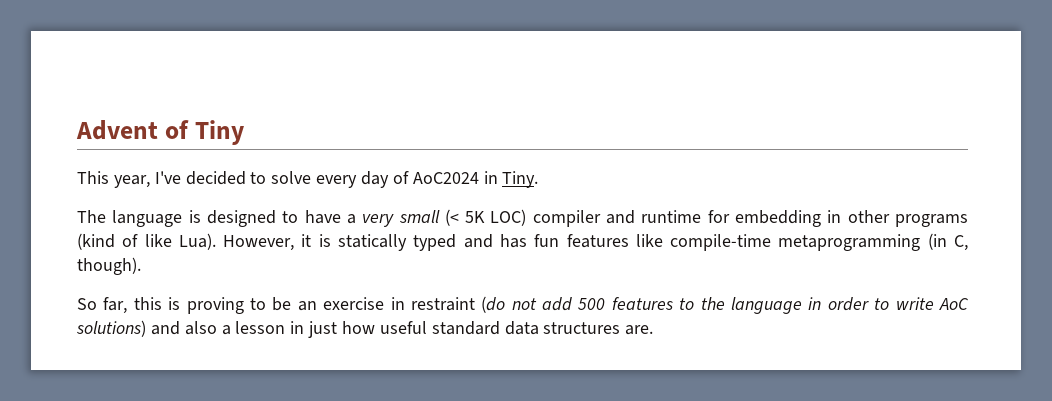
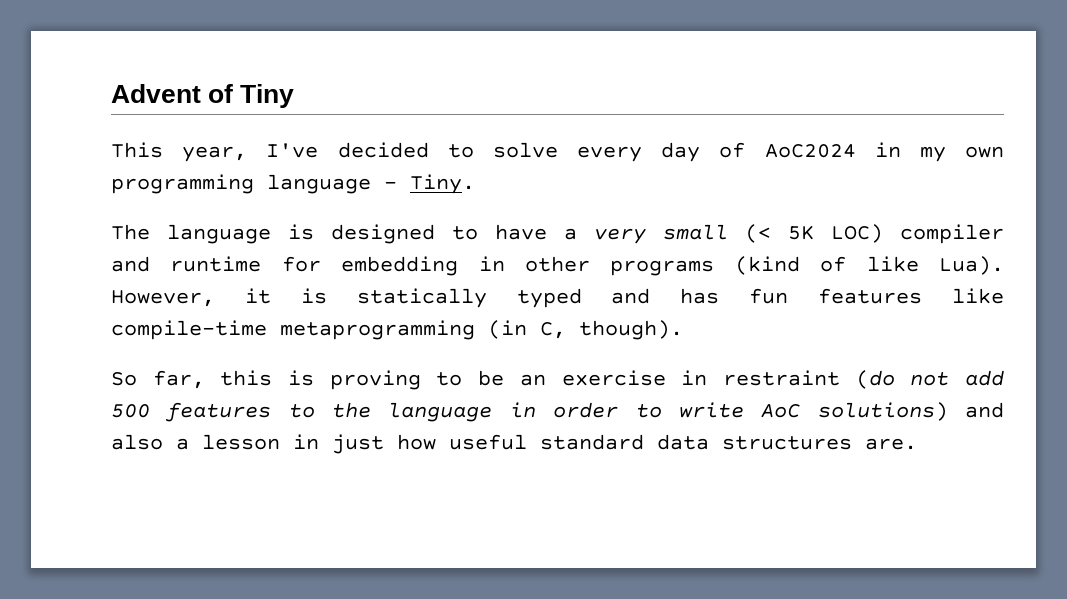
(498, 177) none -> [919,146,1004,162] [111,174,397,194] my own programming language –

